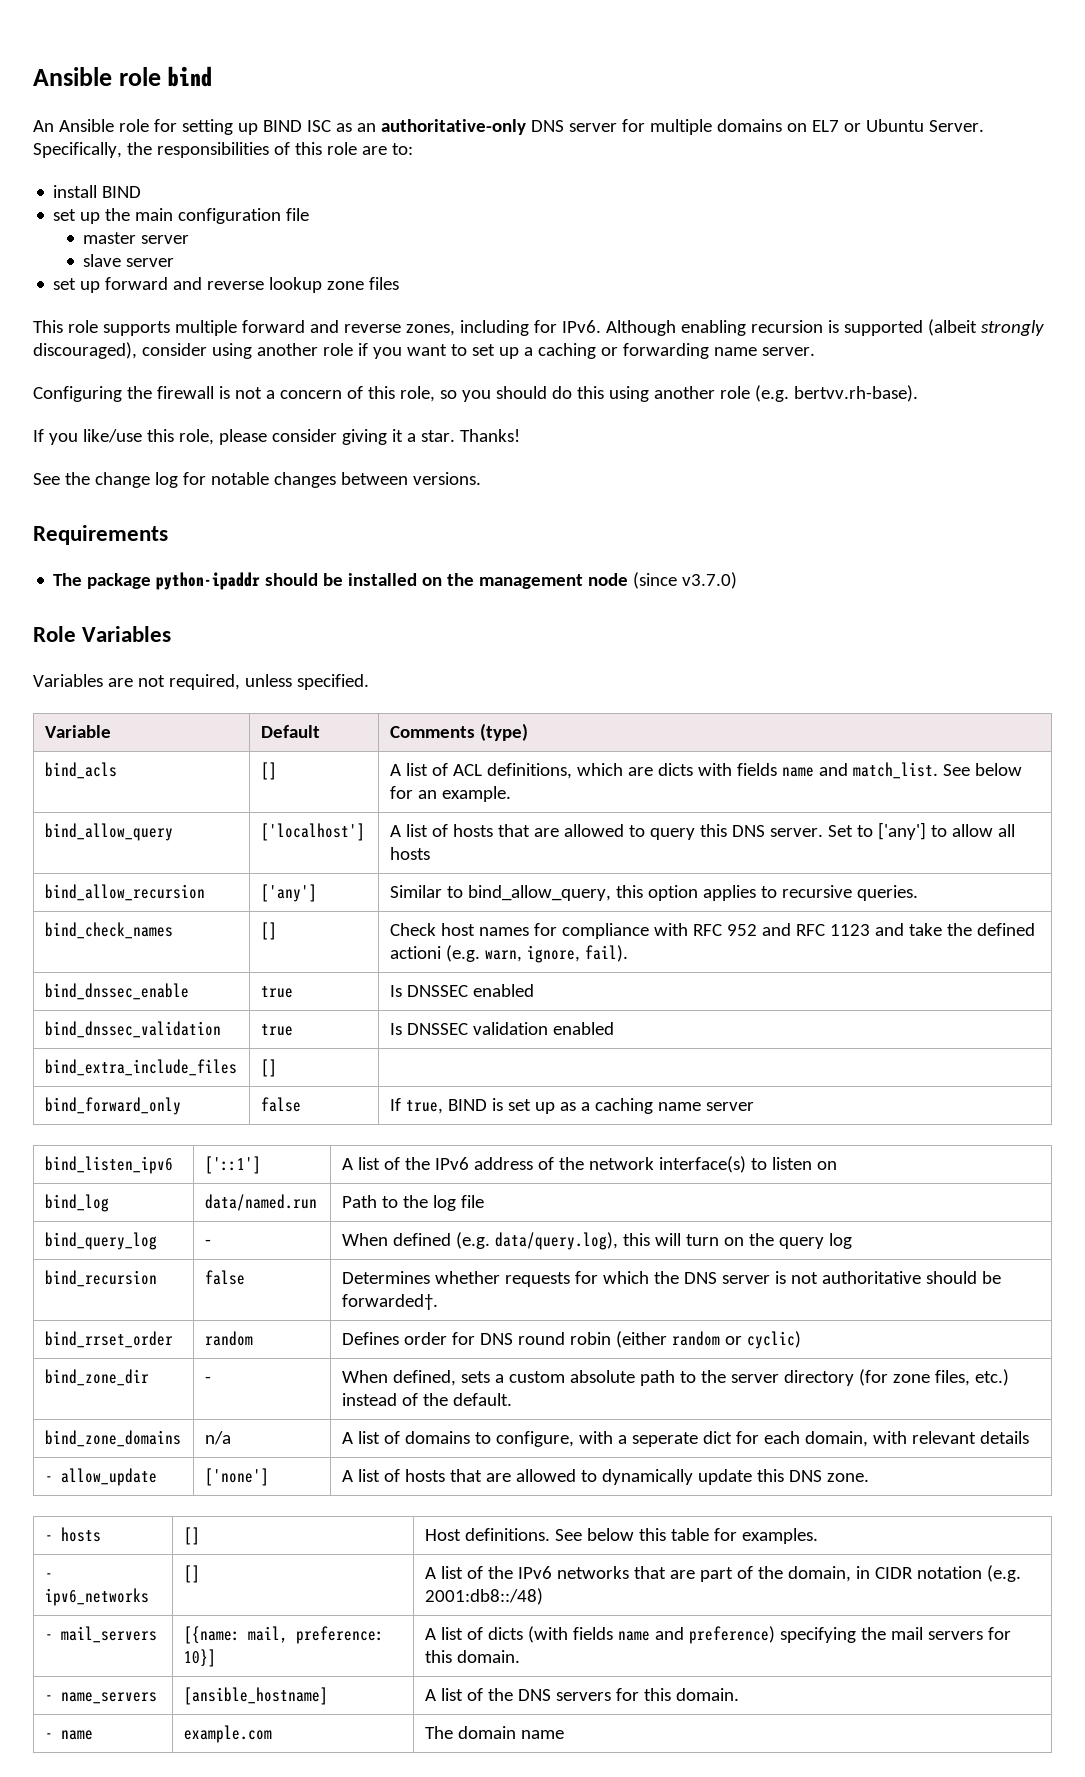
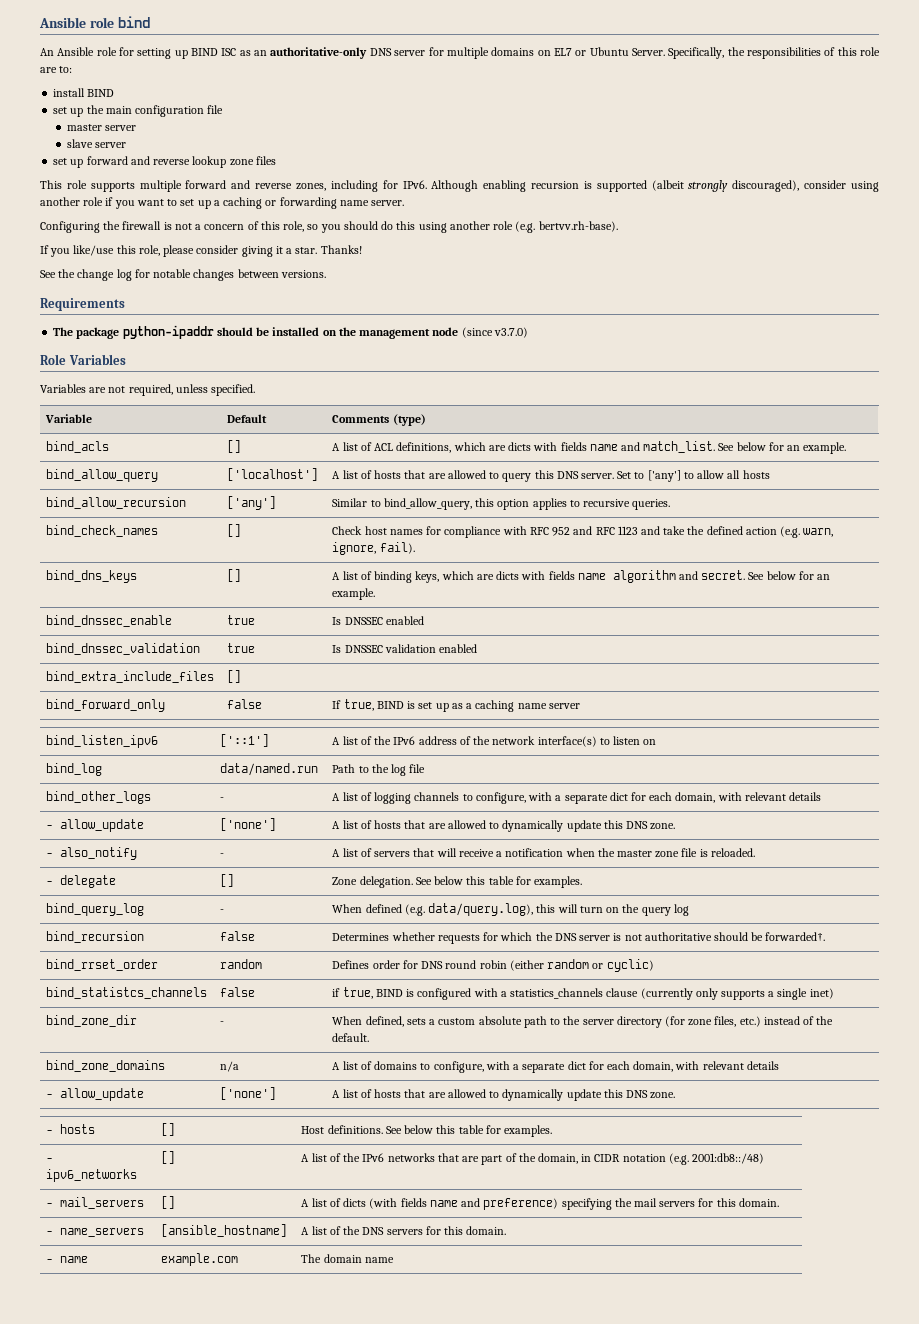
[389,946,441,959] actioni -> [745,527,777,535] action
(628, 953) none -> [46,570,138,583] [227,569,242,582] [332,570,831,583] [332,588,376,600] // bind_dns_keys | [] | A list of binding keys, which are dicts with fields name algorithm and secret. See below for an example.
(484, 1201) none -> [46,791,152,804] [220,797,225,801] [332,792,822,804] [46,819,145,832] [220,818,277,831] [332,820,676,832] [46,847,138,860] [220,853,225,857] [332,848,755,858] [46,875,117,888] [220,874,235,887] [332,876,583,888] // bind_other_logs | - | A list of logging channels to configure, with a separate dict for each domain, with relevant details // - allow_update | ['none'] | A list of hosts that are allowed to dynamically update this DNS zone. // - also_notify | - | A list of servers that will receive a notification when the master zone file is reloaded. // - delegate | [] | Zone delegation. See below this table for examples.
(801, 1340) none -> [46,987,208,999] [220,987,256,997] [332,987,834,1000] // bind_statistcs_channels | false | if true, BIND is configured with a statistics_channels clause (currently only supports a single inet)
[631,1432,698,1447] seperate -> [522,1063,566,1073] separate
[183,1626,384,1644] [183,1649,216,1667] [{name: mail, preference: 10}] -> [161,1196,176,1209] []

